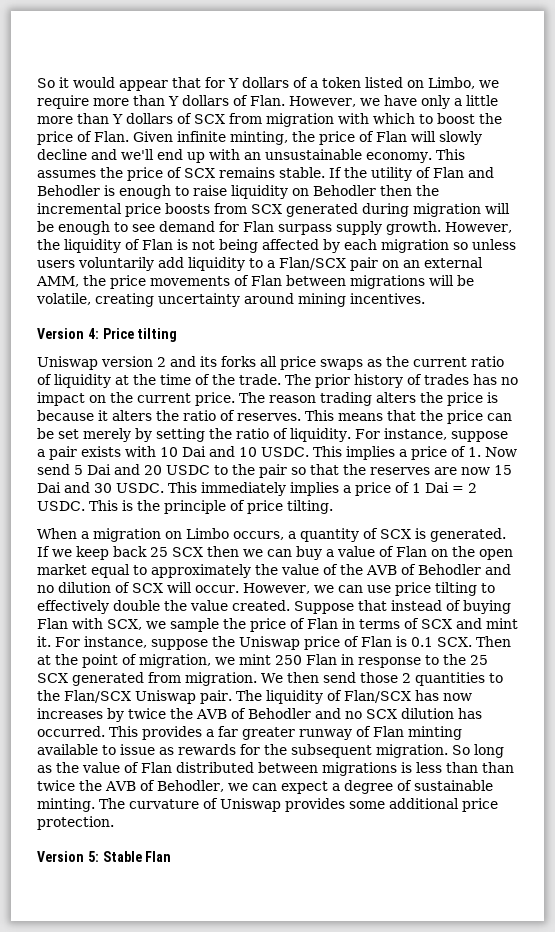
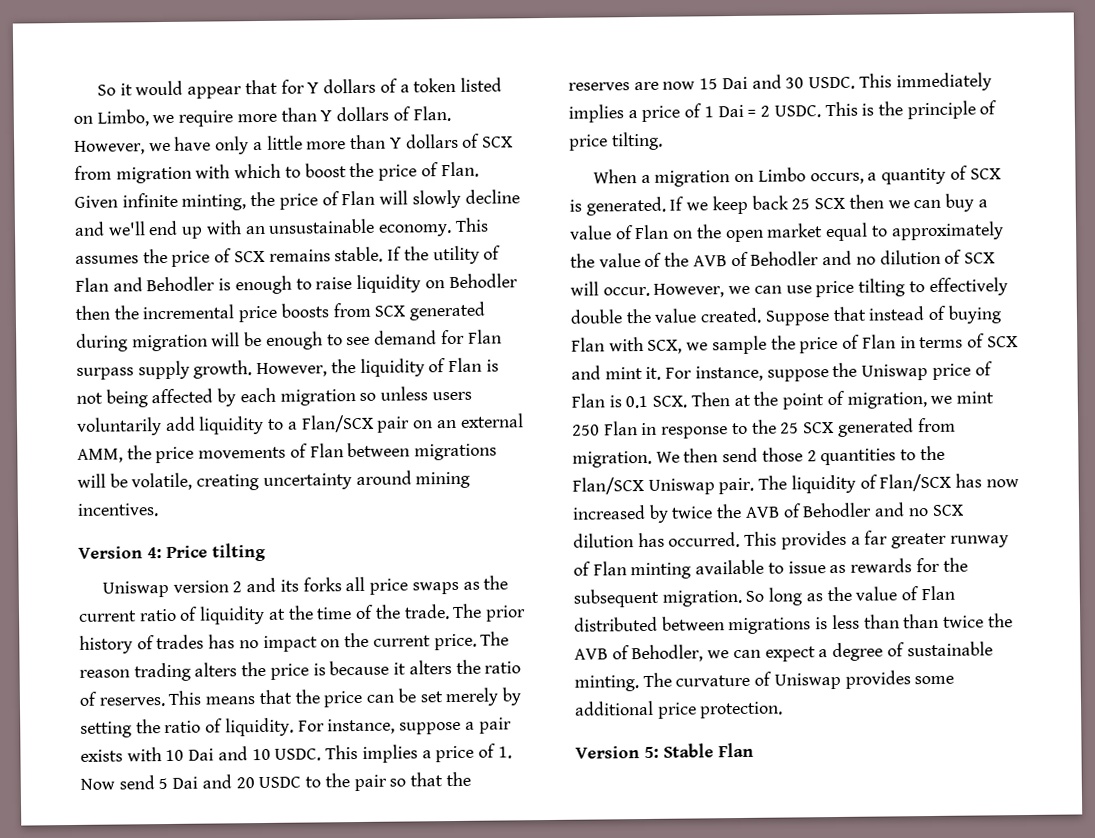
[37,708,103,719] increases -> [572,504,646,520] increased

